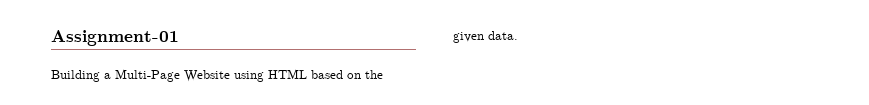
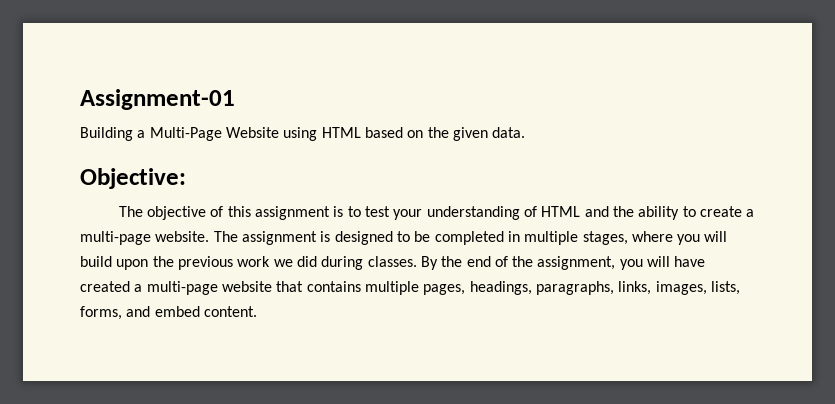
(518, 35) none -> [80,168,186,189] [118,206,755,220] [80,231,728,245] [80,256,706,270] [80,281,740,295] [80,306,257,320] // Objective: // The objective of this assignment is to test your understanding of HTML and the ability to create a multi-page website. The assignment is designed to be completed in multiple stages, where you will build upon the previous work we did during classes. By the end of the assignment, you will have created a multi-page website that contains multiple pages, headings, paragraphs, links, images, lists, forms, and embed content.

